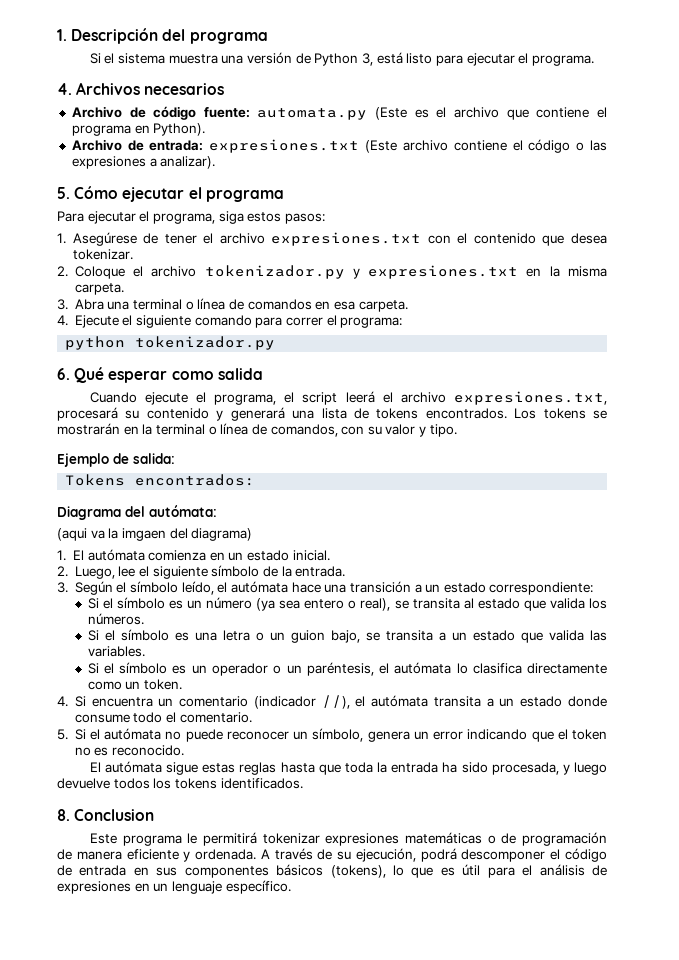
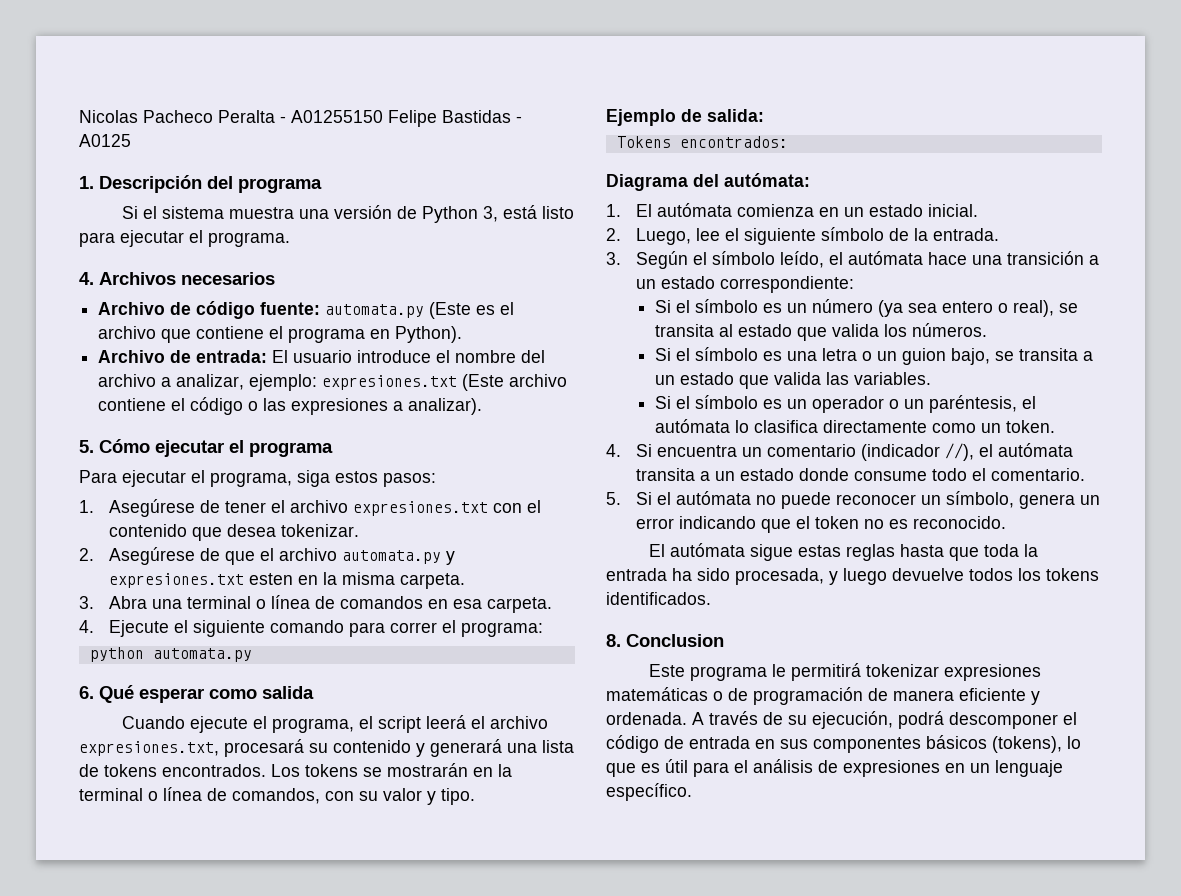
(57, 35) none -> [79,110,522,127] [79,134,131,147] Nicolas Pacheco Peralta - A01255150 Felipe Bastidas - A0125 //
(204, 145) none -> [272,350,546,363] [98,374,318,391] El usuario introduce el nombre del archivo a analizar, ejemplo:
[74,265,345,279] Coloque el archivo tokenizador.py -> [108,547,441,565] Asegúrese de que el archivo automata.py
(519, 272) none -> [248,573,293,585] esten
[135,336,276,350] tokenizador.py -> [152,648,252,662] automata.py
[57,528,253,541] // (aqui va la imgaen del diagrama) -> (810, 180) none

